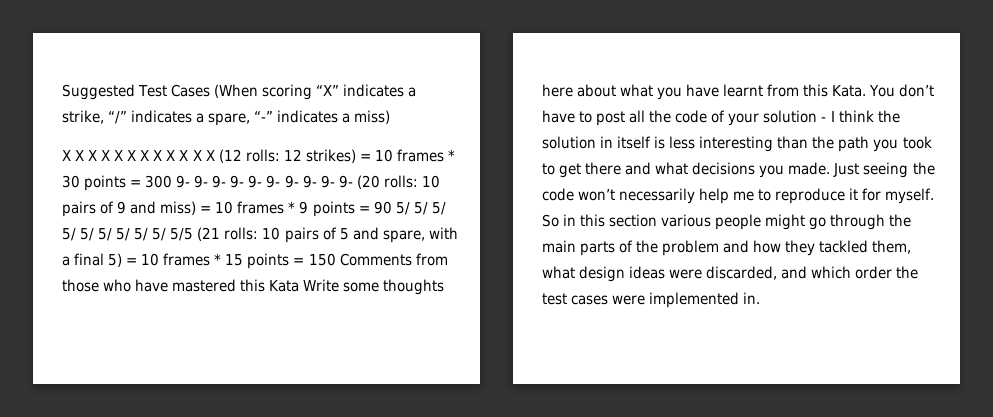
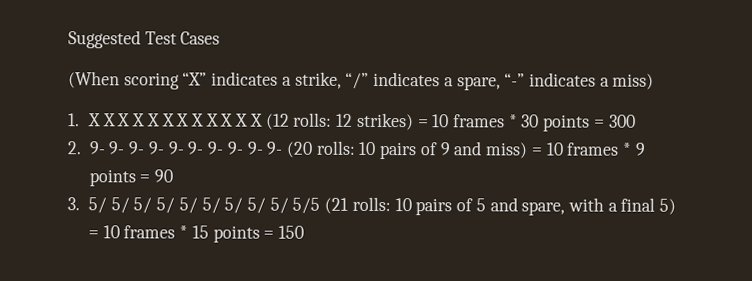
(211, 90) none -> (221, 38) //
(391, 117) none -> [68,113,80,127] 1.
(173, 181) none -> [67,141,81,155] // 2.
(392, 207) none -> [67,197,80,211] // 3.
[339,253,448,266] [62,279,445,295] [542,84,935,100] [542,110,900,126] [542,136,932,152] [542,162,935,178] [542,188,935,204] [542,214,912,230] [542,240,912,256] [542,266,919,282] [542,292,761,308] Comments from those who have mastered this Kata Write some thoughts here about what you have learnt from this Kata. You don’t have to post all the code of your solution - I think the solution in itself is less interesting than the path you took to get there and what decisions you made. Just seeing the code won’t necessarily help me to reproduce it for myself. So in this section various people might go through the main parts of the problem and how they tackled them, what design ideas were discarded, and which order the test cases were implemented in. -> (305, 232) none

